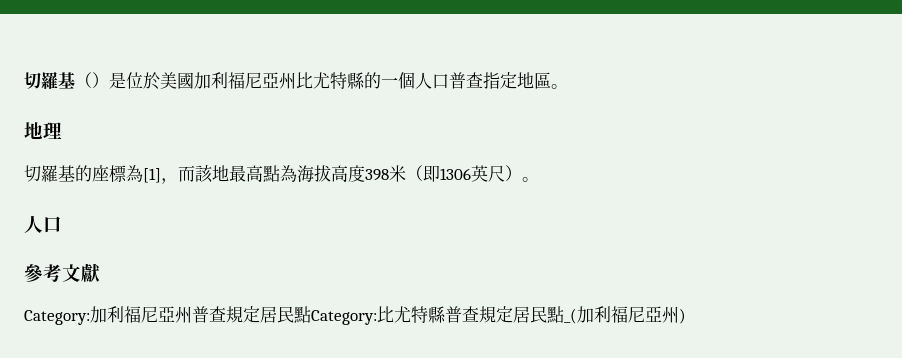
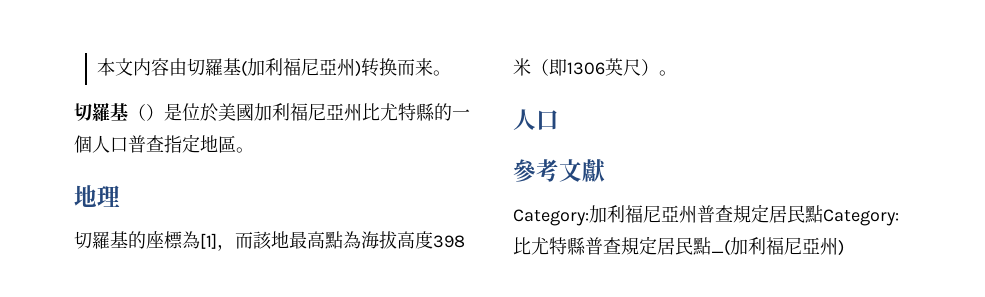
(24, 80) none -> [97,58,452,77] 本文内容由切羅基(加利福尼亞州)转换而来。 //

